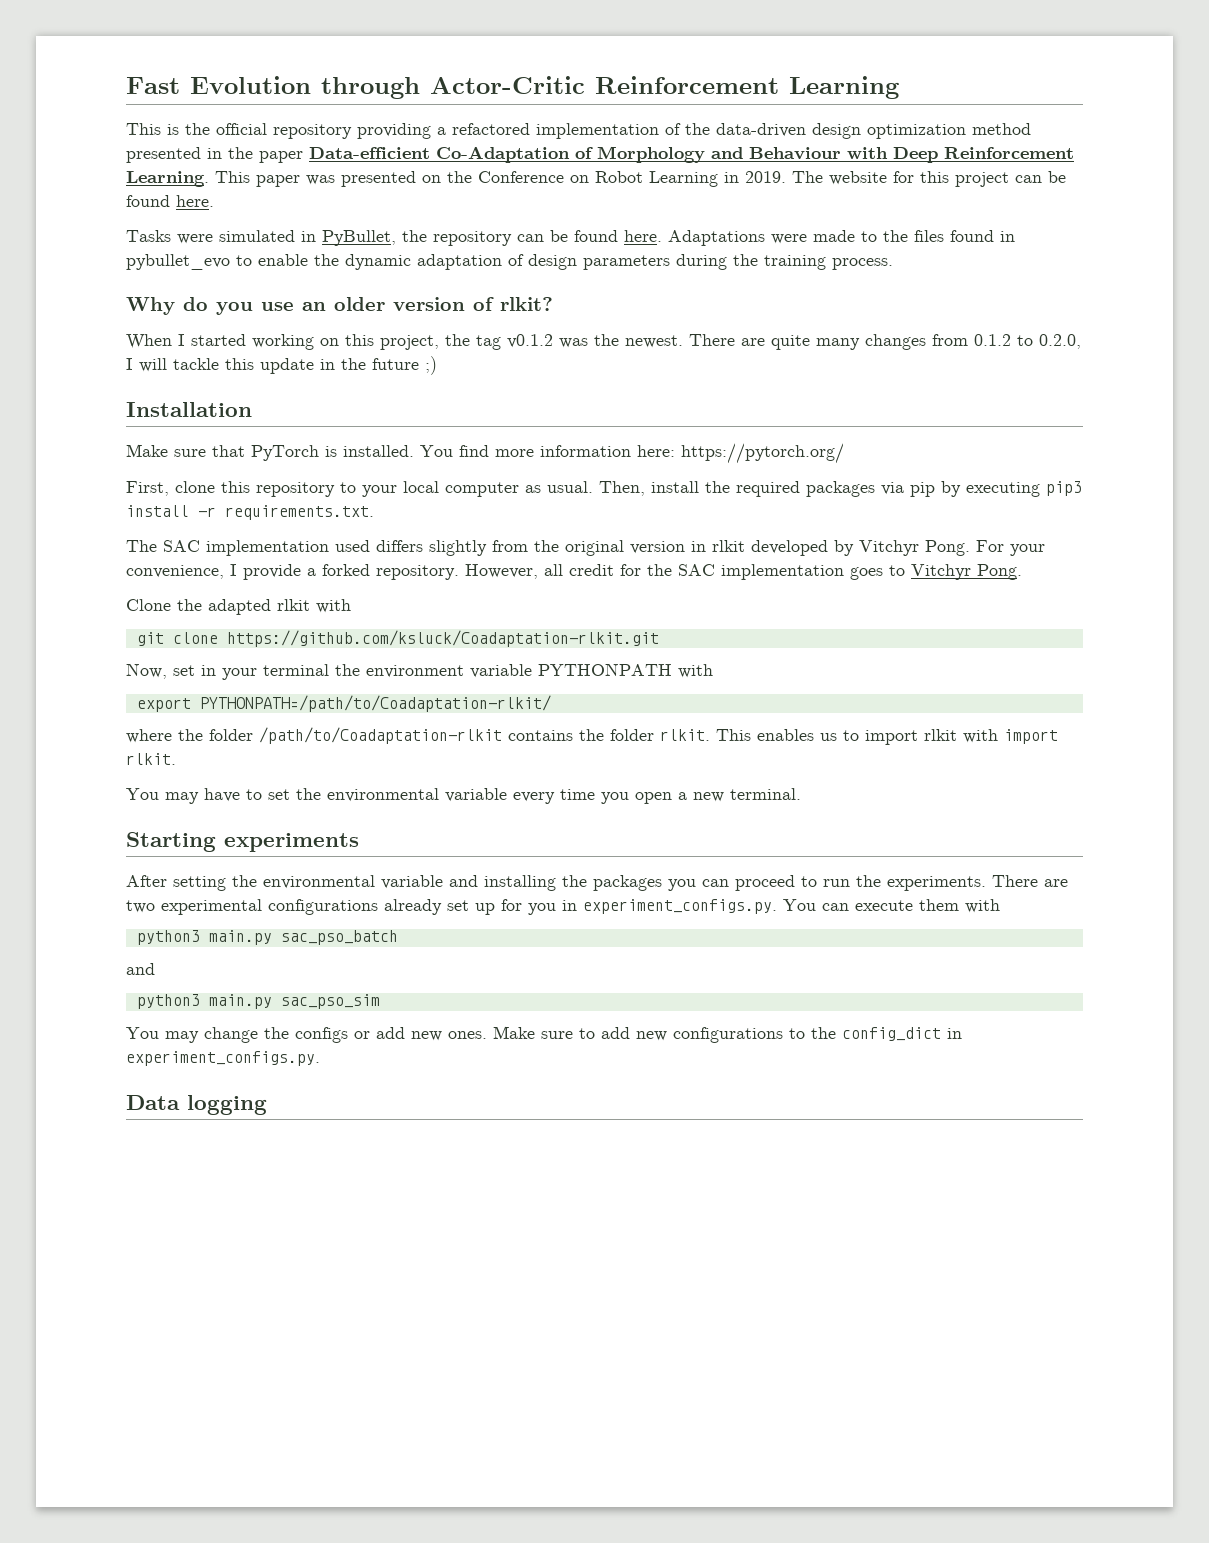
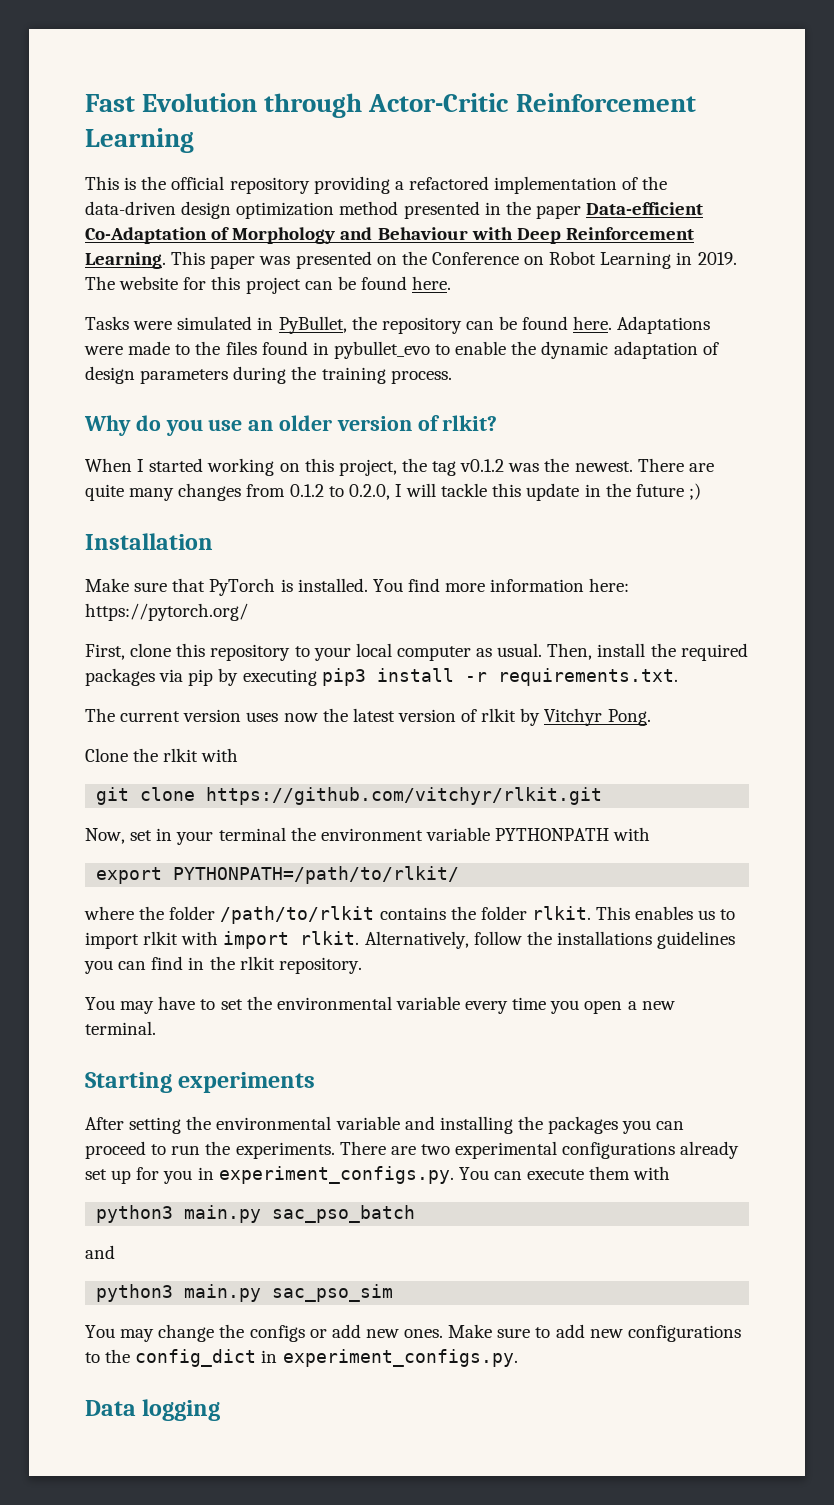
[163,540,1045,556] [126,564,905,580] SAC implementation used differs slightly from the original version in rlkit developed by Vitchyr Pong. For your convenience, I provide a forked repository. However, all credit for the SAC implementation goes to -> [120,708,541,726] current version uses now the latest version of rlkit by
[208,599,271,615] adapted -> (159, 755) none
[226,630,659,647] https://github.com/ksluck/Coadaptation-rlkit.git -> [206,787,603,805] https://github.com/vitchyr/rlkit.git
[199,695,551,712] PYTHONPATH=/path/to/Coadaptation-rlkit/ -> [173,866,460,884] PYTHONPATH=/path/to/rlkit/
[259,727,502,744] /path/to/Coadaptation-rlkit -> [220,906,375,924] /path/to/rlkit
(176, 759) none -> [364,931,736,949] [84,956,362,974] Alternatively, follow the installations guidelines you can find in the rlkit repository.

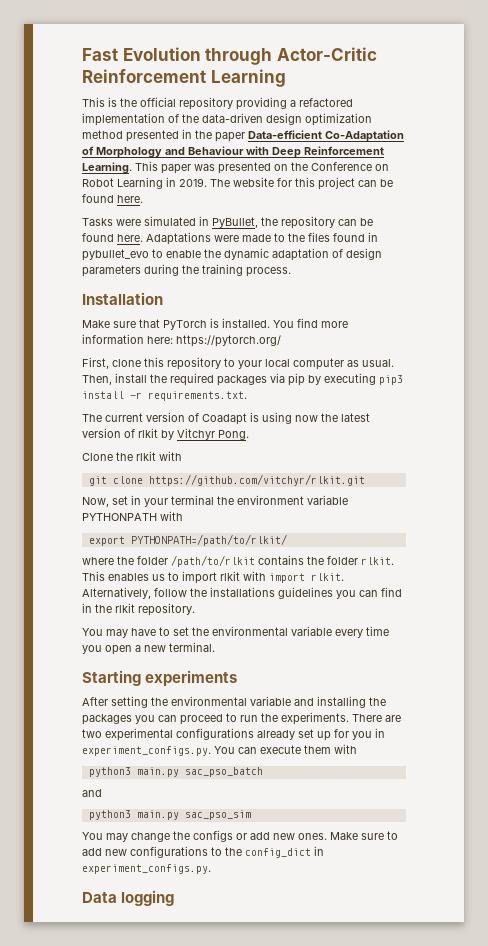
[84,415,498,436] [85,458,714,476] [85,483,701,501] // Why do you use an older version of rlkit? // When I started working on this project, the tag v0.1.2 was the newest. There are quite many changes from 0.1.2 to 0.2.0, I will tackle this update in the future ;) -> (291, 272) none
[246,712,279,722] uses -> [188,412,292,425] of Coadapt is using

